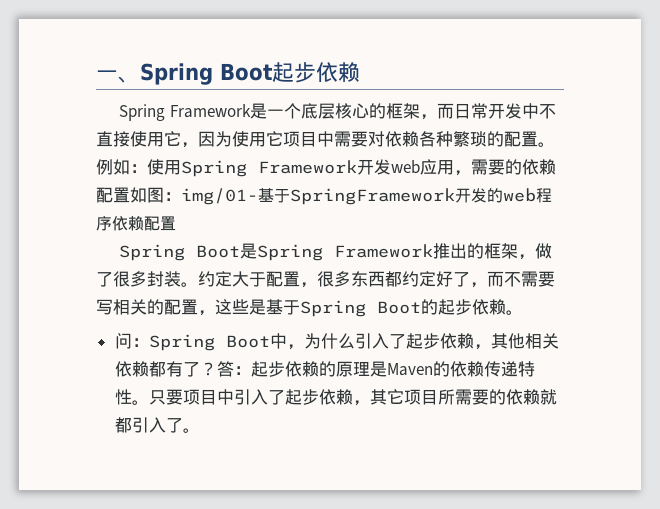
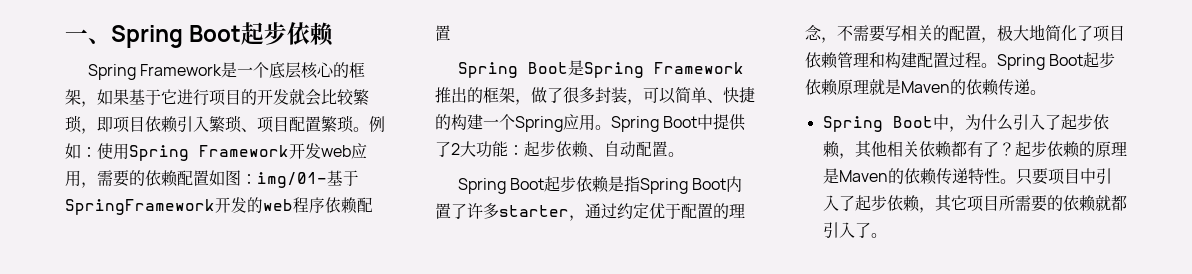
[437,103,557,119] [96,131,538,148] 而日常开发中不直接使用它，因为使用它项目中需要对依赖各种繁琐的配置 -> [97,89,369,106] [65,115,354,134] 如果基于它进行项目的开发就会比较繁琐，即项目依赖引入繁琐、项目配置繁琐
[181,271,504,288] 。约定大于配置，很多东西都约定好了，而 -> [627,86,755,105] [435,113,747,132] [435,141,684,158] [457,176,743,194] [435,203,745,221] [805,25,837,43] ，可以简单、快捷的构建一个Spring应用。Spring Boot中提供了2大功能：起步依赖、自动配置。 // Spring Boot起步依赖是指Spring Boot内置了许多starter，通过约定优于配置的理念，
[215,299,523,317] [114,333,149,349] 这些是基于Spring Boot的起步依赖。 // 问： -> [997,24,1125,42] [805,52,1116,70] [805,79,1046,96] 极大地简化了项目依赖管理和构建配置过程。Spring Boot起步依赖原理就是Maven的依赖传递。 //
[216,361,251,377] 答： -> (1015, 149) none

